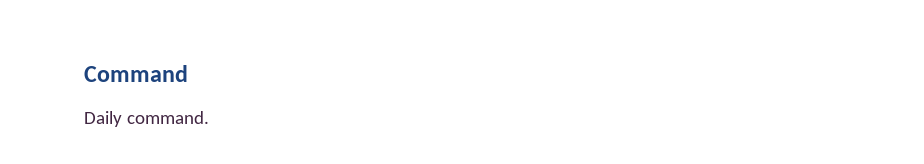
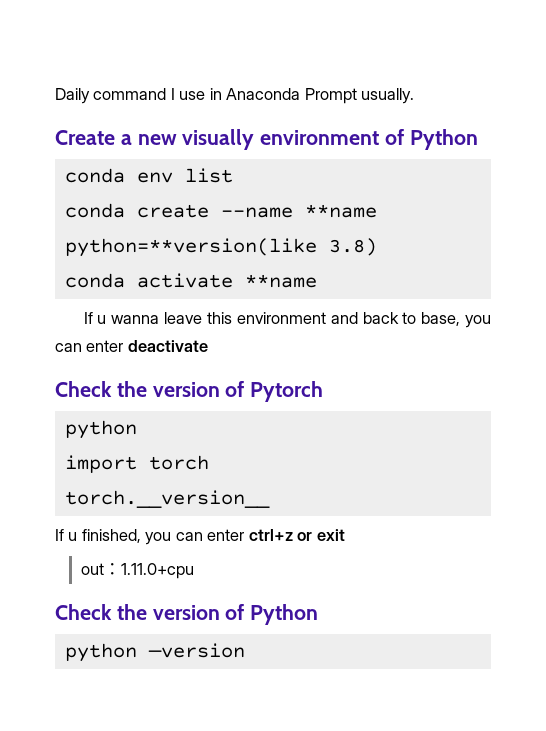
[84,65,188,82] [84,111,209,127] Command // Daily command. -> [55,88,415,104] [55,129,478,150] [64,168,233,183] [64,203,377,218] [64,238,377,257] [64,273,317,288] [83,312,492,328] [55,340,208,352] [55,381,324,402] [64,420,137,439] [64,455,209,473] [64,490,270,508] [55,529,345,545] [80,563,194,579] [55,604,319,625] [64,643,245,662] Daily command I use in Anaconda Prompt usually. // Create a new visually environment of Python // conda env list // conda create --name **name python=**version(like 3.8) // conda activate **name // If u wanna leave this environment and back to base, you can enter deactivate // Check the version of Pytorch // python // import torch // torch.__version__ // If u finished, you can enter ctrl+z or exit // out：1.11.0+cpu // Check the version of Python // python —version

